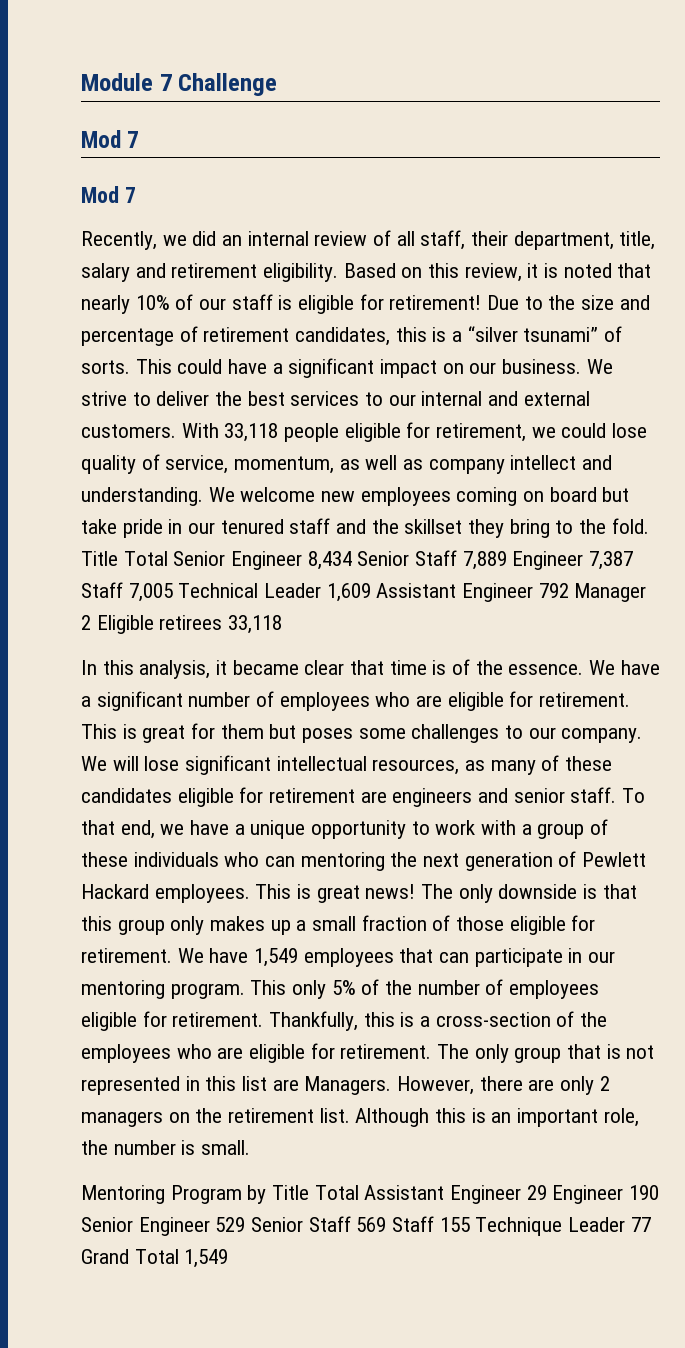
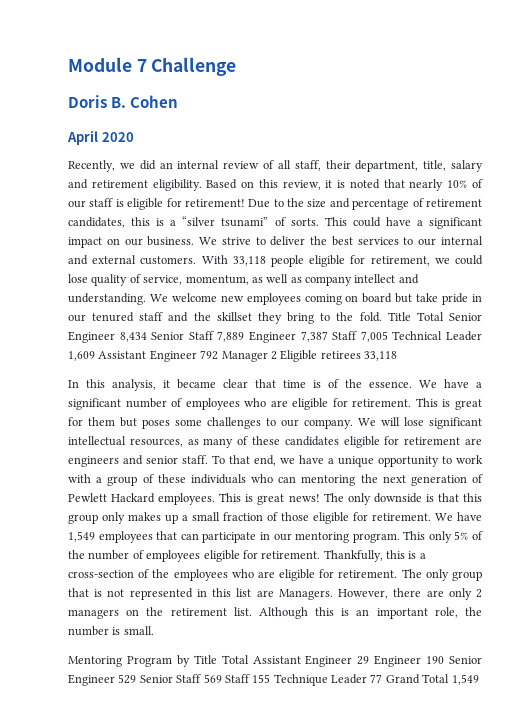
[81,130,140,148] [81,186,136,203] Mod 7 // Mod 7 -> [68,95,179,108] [67,130,134,145] Doris B. Cohen // April 2020

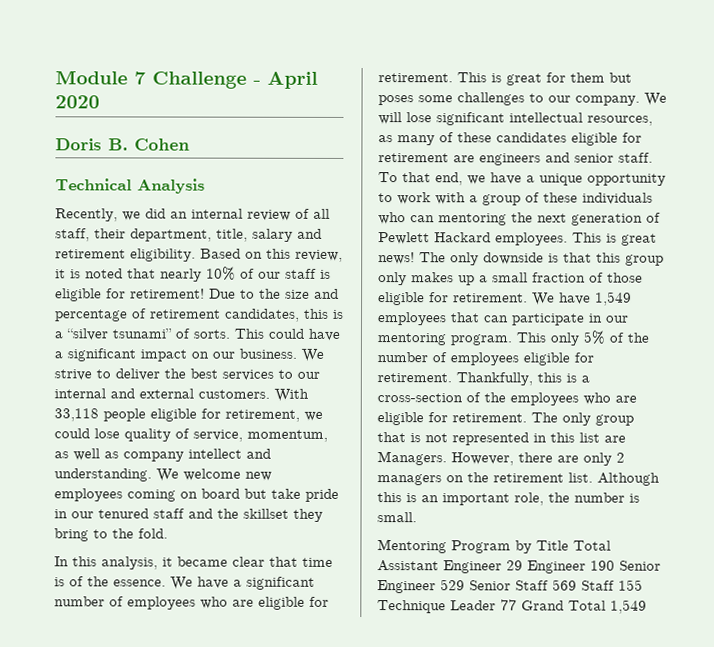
(237, 66) none -> [253,71,318,89] [55,95,100,109] - April 2020
[67,130,134,145] April 2020 -> [55,178,205,194] Technical Analysis
[387,312,482,321] [68,331,483,343] [68,350,397,362] Title Total Senior Engineer 8,434 Senior Staff 7,889 Engineer 7,387 Staff 7,005 Technical Leader 1,609 Assistant Engineer 792 Manager 2 Eligible retirees 33,118 -> (168, 533) none

